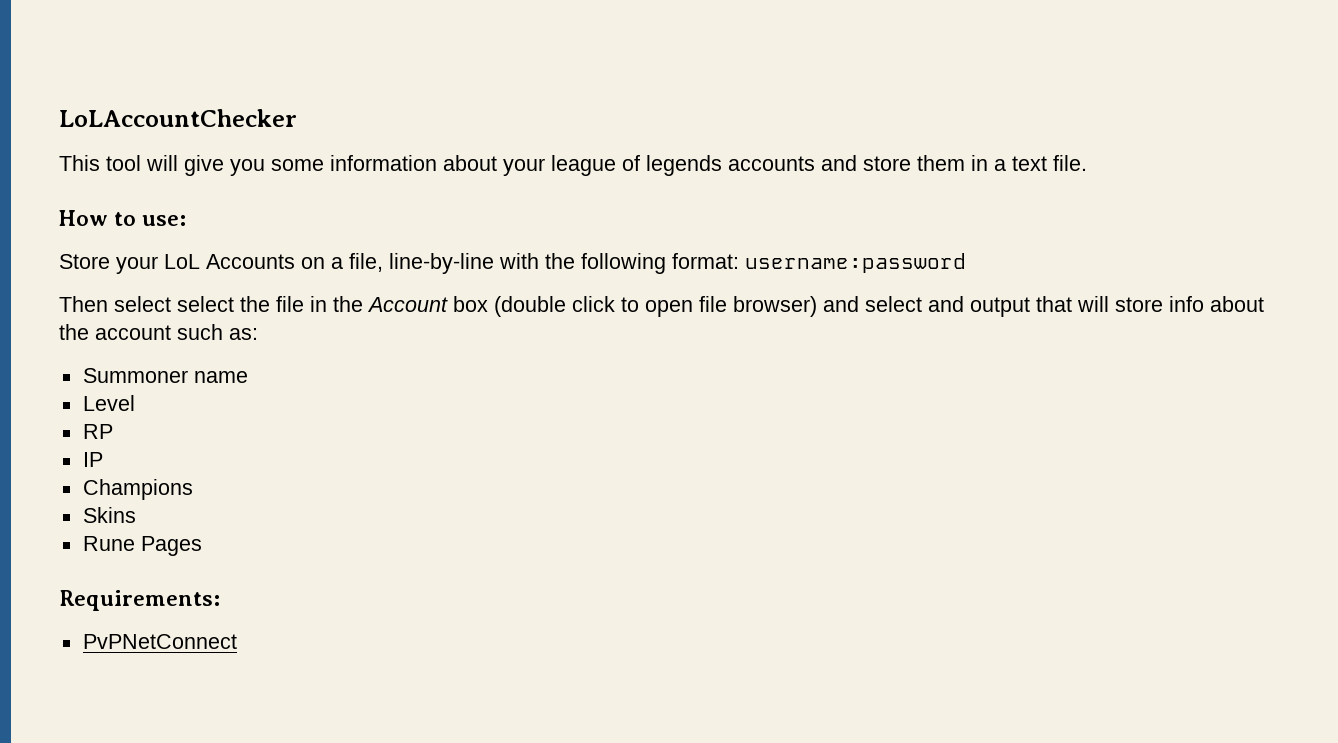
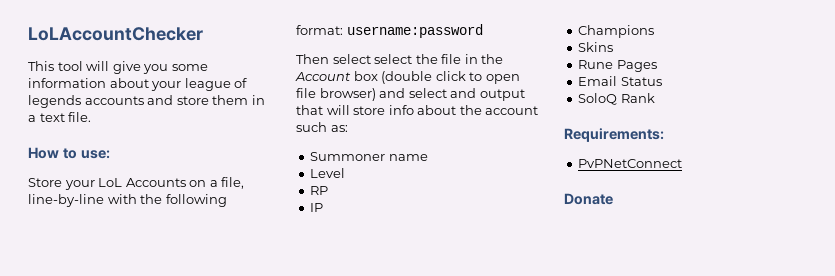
(202, 546) none -> [578,76,662,86] [578,93,655,105] // Email Status // SoloQ Rank
(237, 641) none -> [564,193,613,205] // Donate

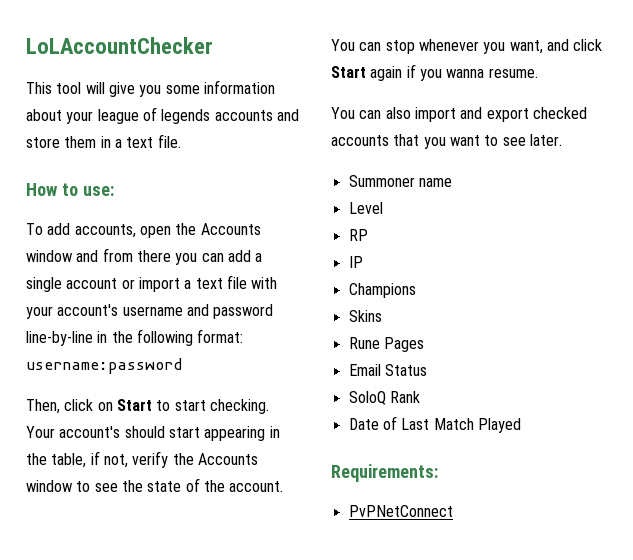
[28,177,245,190] [28,194,227,207] [296,24,483,38] [296,54,504,64] [295,71,520,84] [296,88,525,101] [296,105,539,115] [296,122,348,132] Store your LoL Accounts on a file, line-by-line with the following format: username:password // Then select select the file in the Account box (double click to open file browser) and select and output that will store info about the account such as: -> [26,223,261,238] [26,248,263,265] [26,275,278,292] [26,304,274,319] [26,329,244,346] [26,358,182,374] [26,399,269,414] [26,426,280,441] [26,451,258,468] [26,478,284,492] [331,39,603,54] [331,64,538,81] [331,107,587,122] [331,134,562,149] To add accounts, open the Accounts window and from there you can add a single account or import a text file with your account's username and password line-by-line in the following format: username:password // Then, click on Start to start checking. Your account's should start appearing in the table, if not, verify the Accounts window to see the state of the account. You can stop whenever you want, and click Start again if you wanna resume. // You can also import and export checked accounts that you want to see later.
(655, 98) none -> [348,416,521,433] // Date of Last Match Played
[564,193,613,205] // Donate -> (453, 511) none

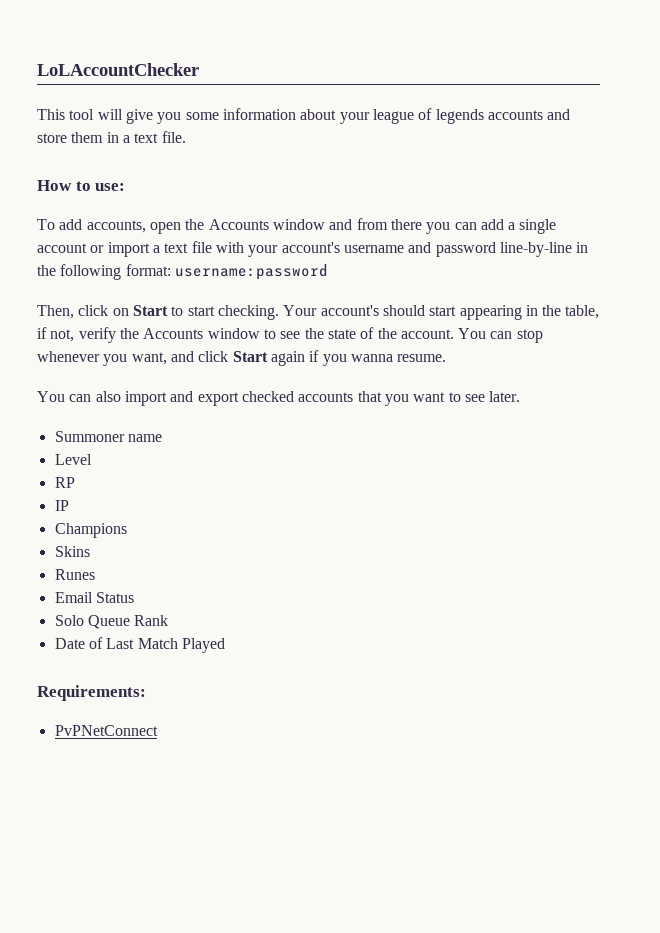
[348,337,424,352] Rune Pages -> [54,569,95,580] Runes
[348,391,386,405] SoloQ -> [54,615,130,629] Solo Queue

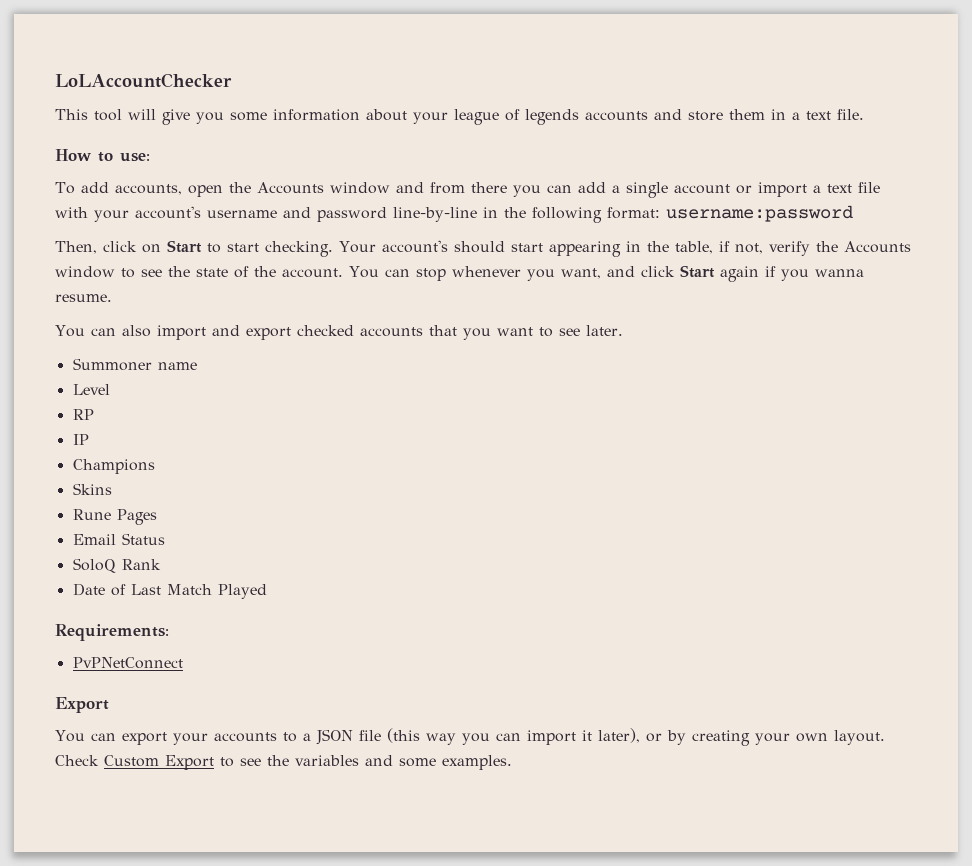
[54,569,95,580] Runes -> [72,509,157,525] Rune Pages
[54,615,130,629] Solo Queue -> [72,558,116,573] SoloQ
(158, 730) none -> [55,697,109,713] [55,728,885,746] [55,755,512,770] // Export // You can export your accounts to a JSON file (this way you can import it later), or by creating your own layout. Check Custom Export to see the variables and some examples.

